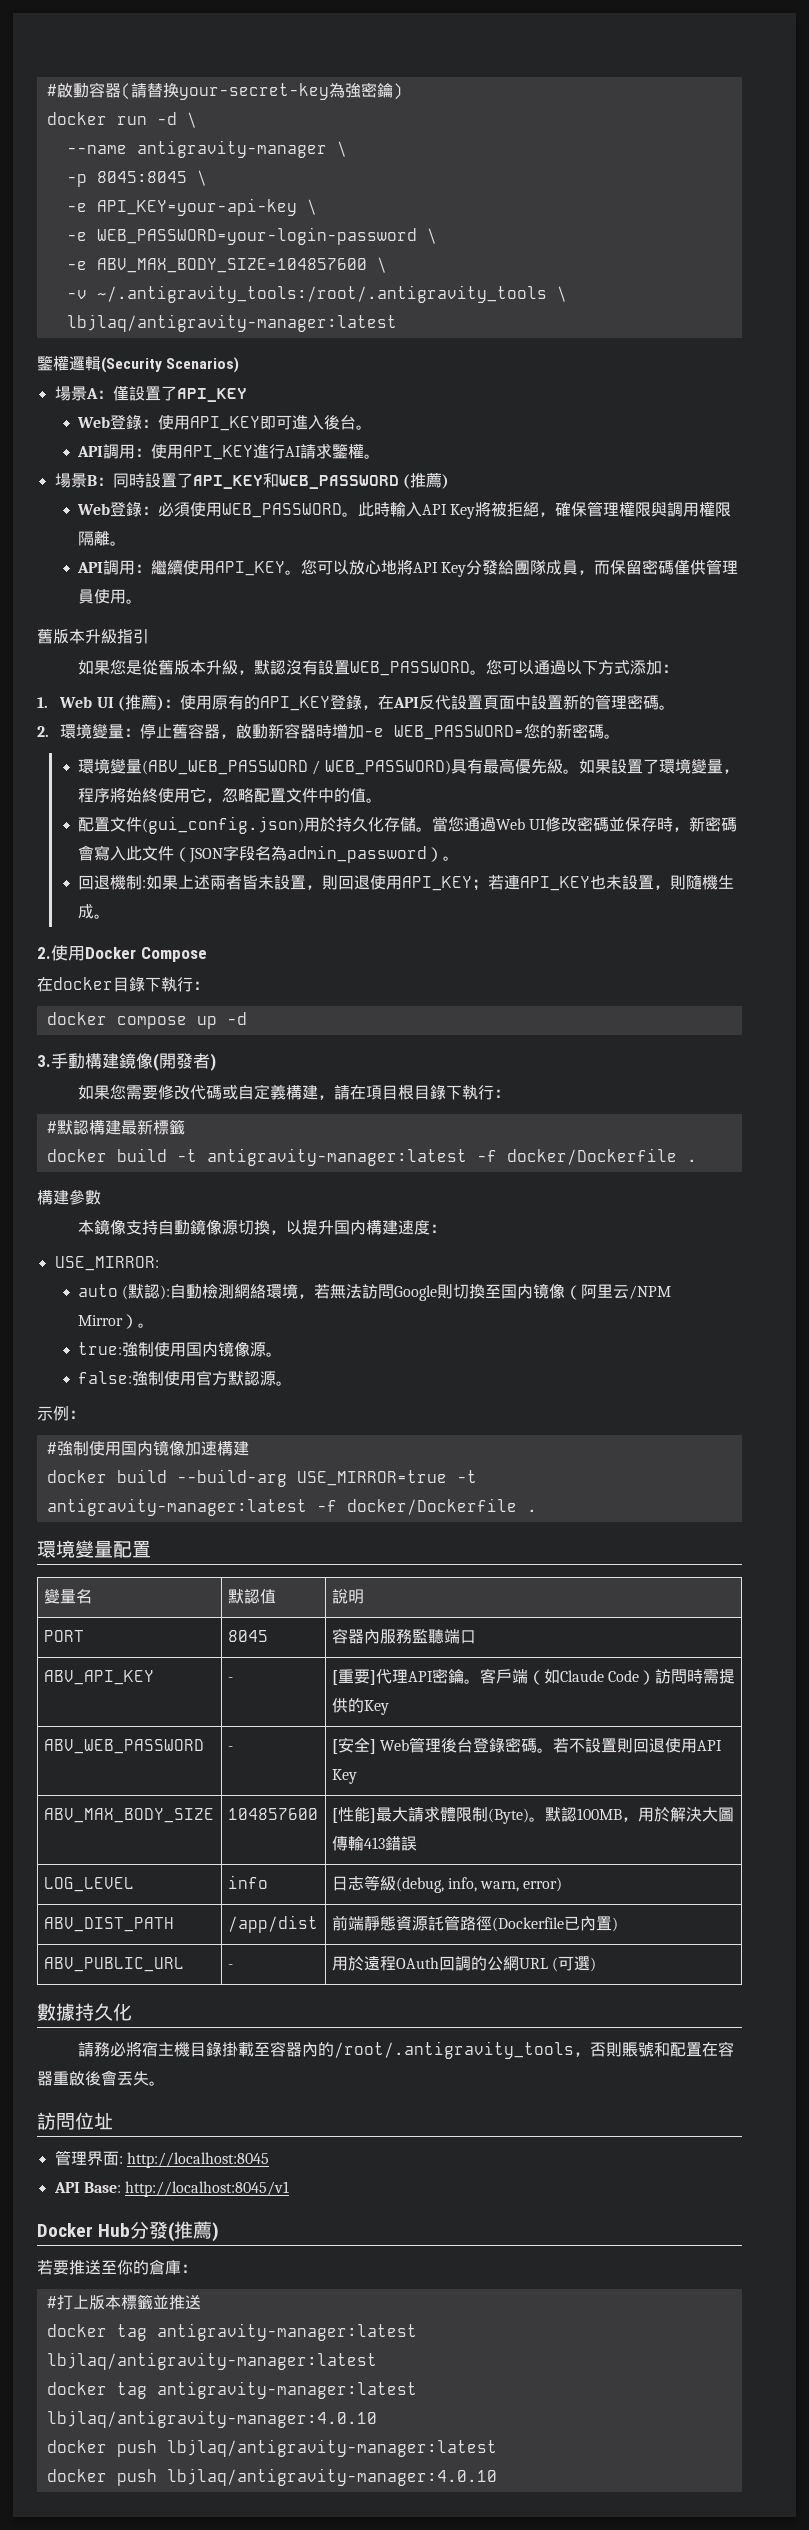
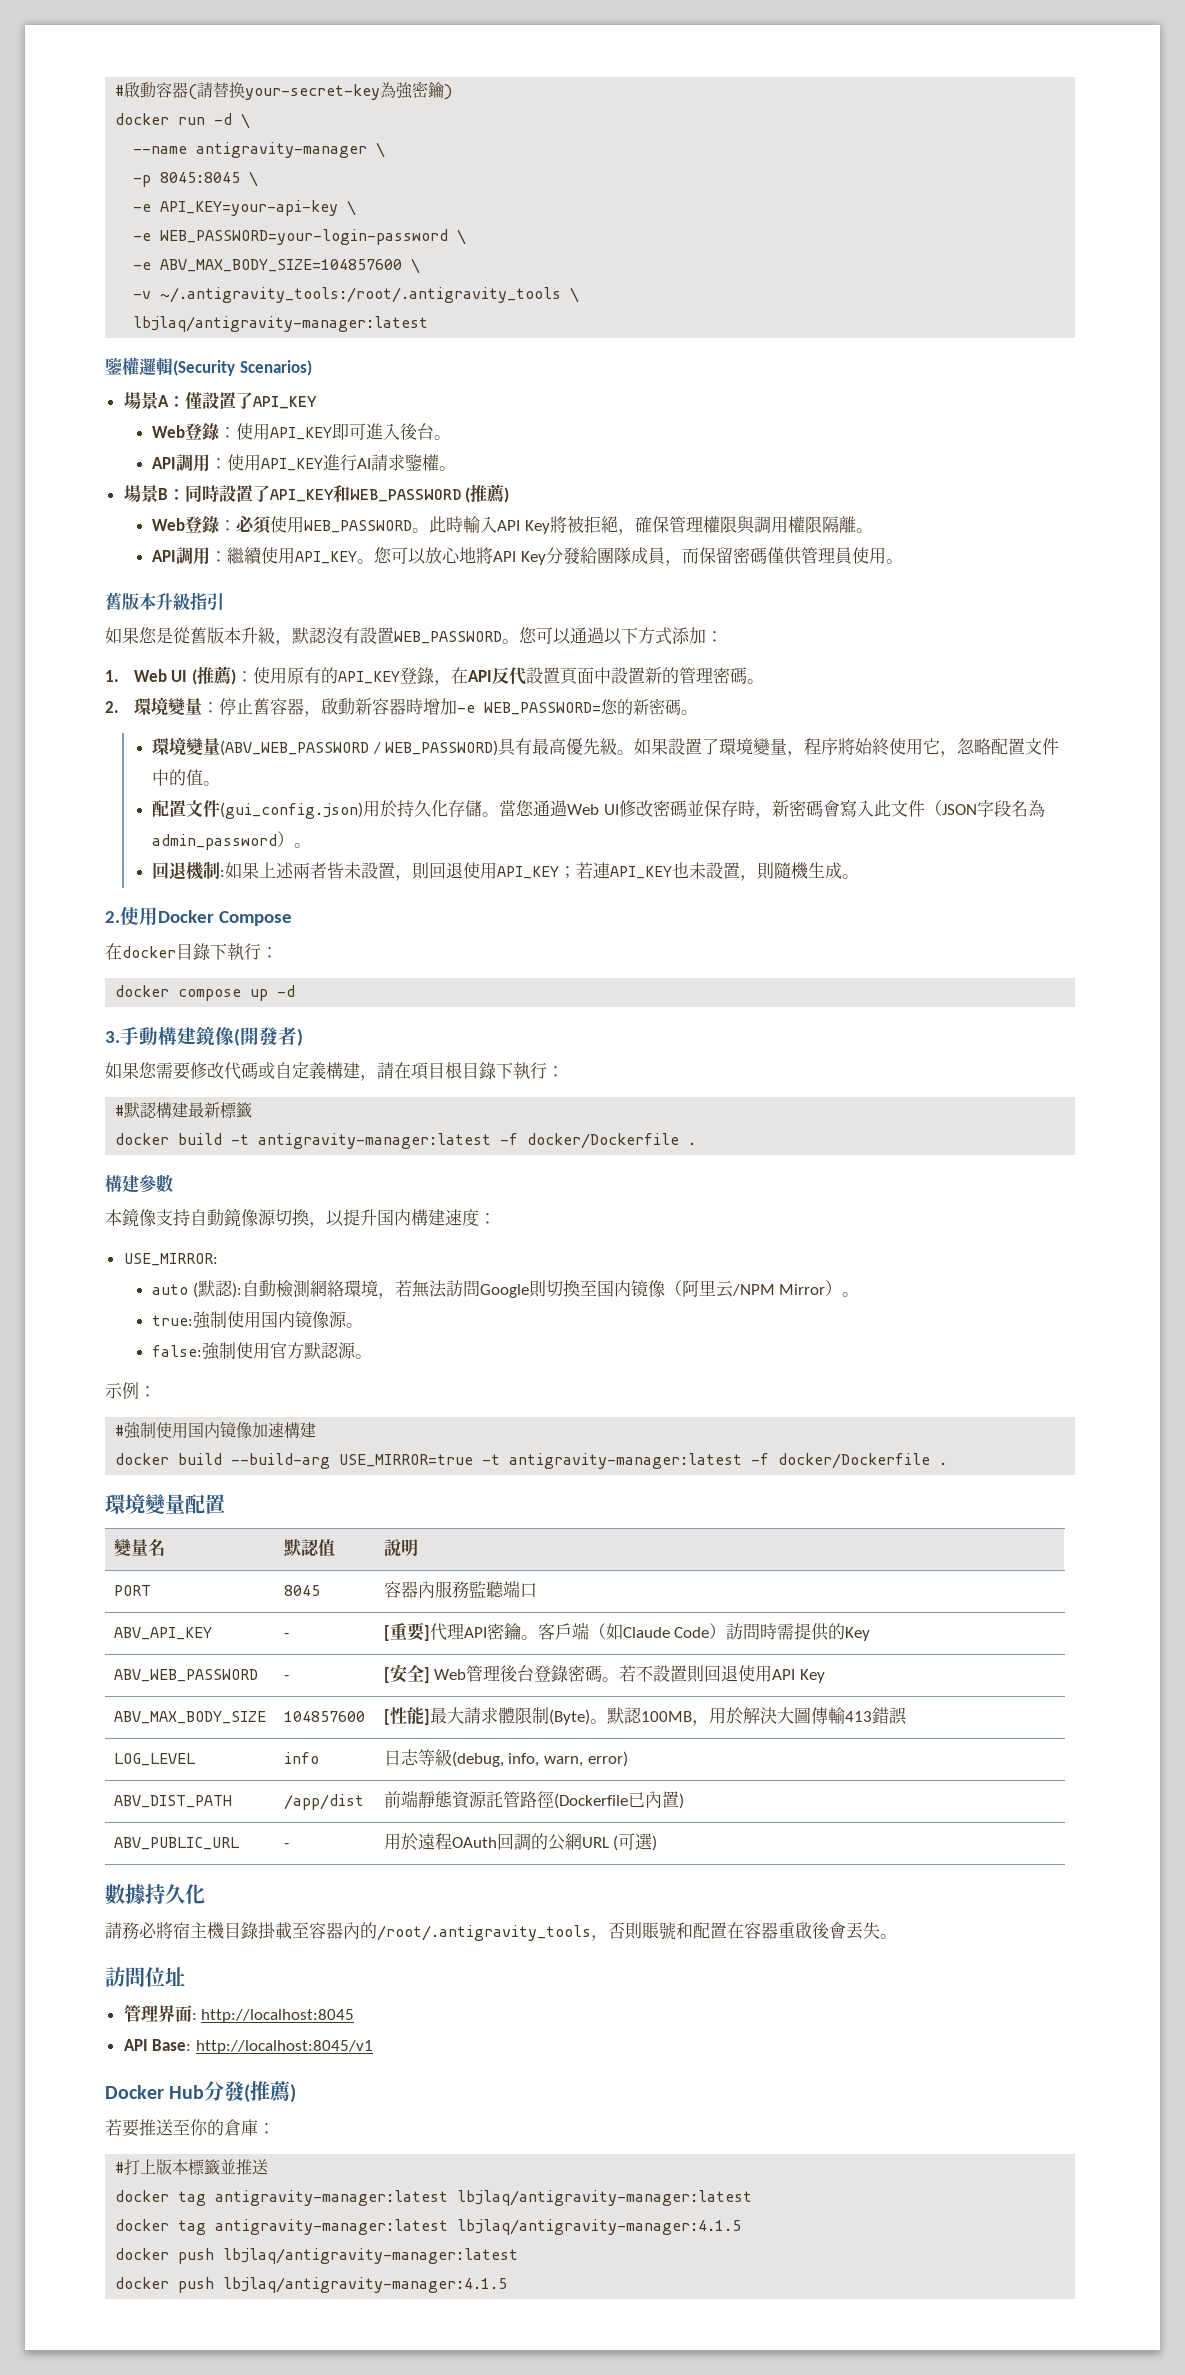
[46,2410,377,2428] lbjlaq/antigravity-manager:4.0.10 -> [457,2219,742,2235] lbjlaq/antigravity-manager:4.1.5
[166,2468,497,2486] lbjlaq/antigravity-manager:4.0.10 -> [223,2277,508,2293] lbjlaq/antigravity-manager:4.1.5

